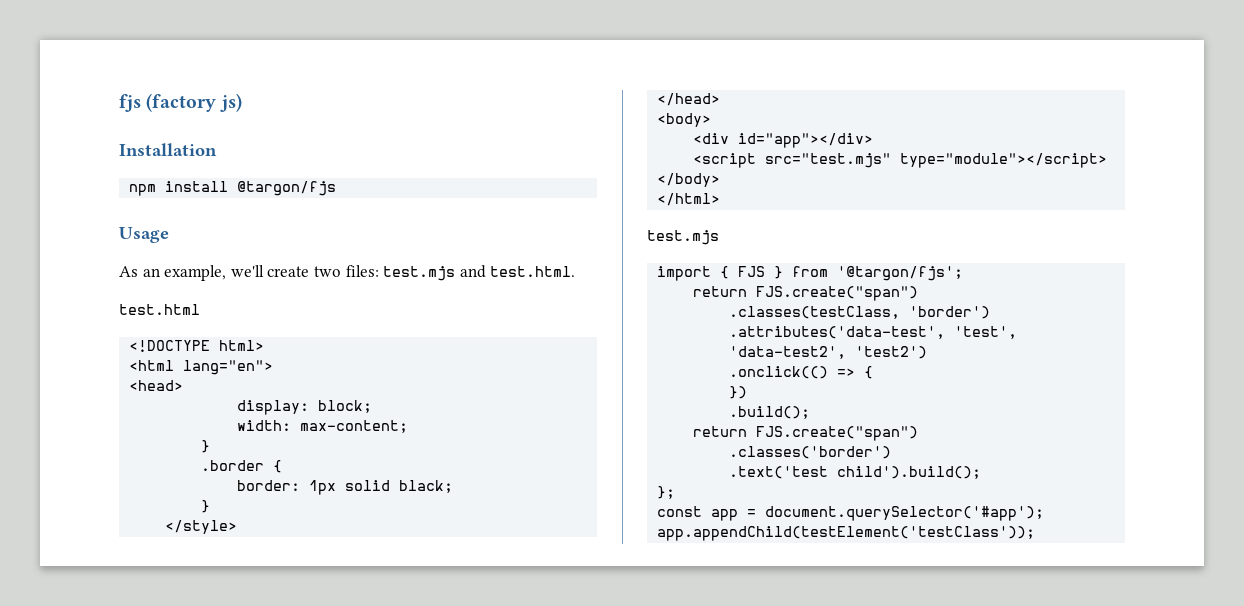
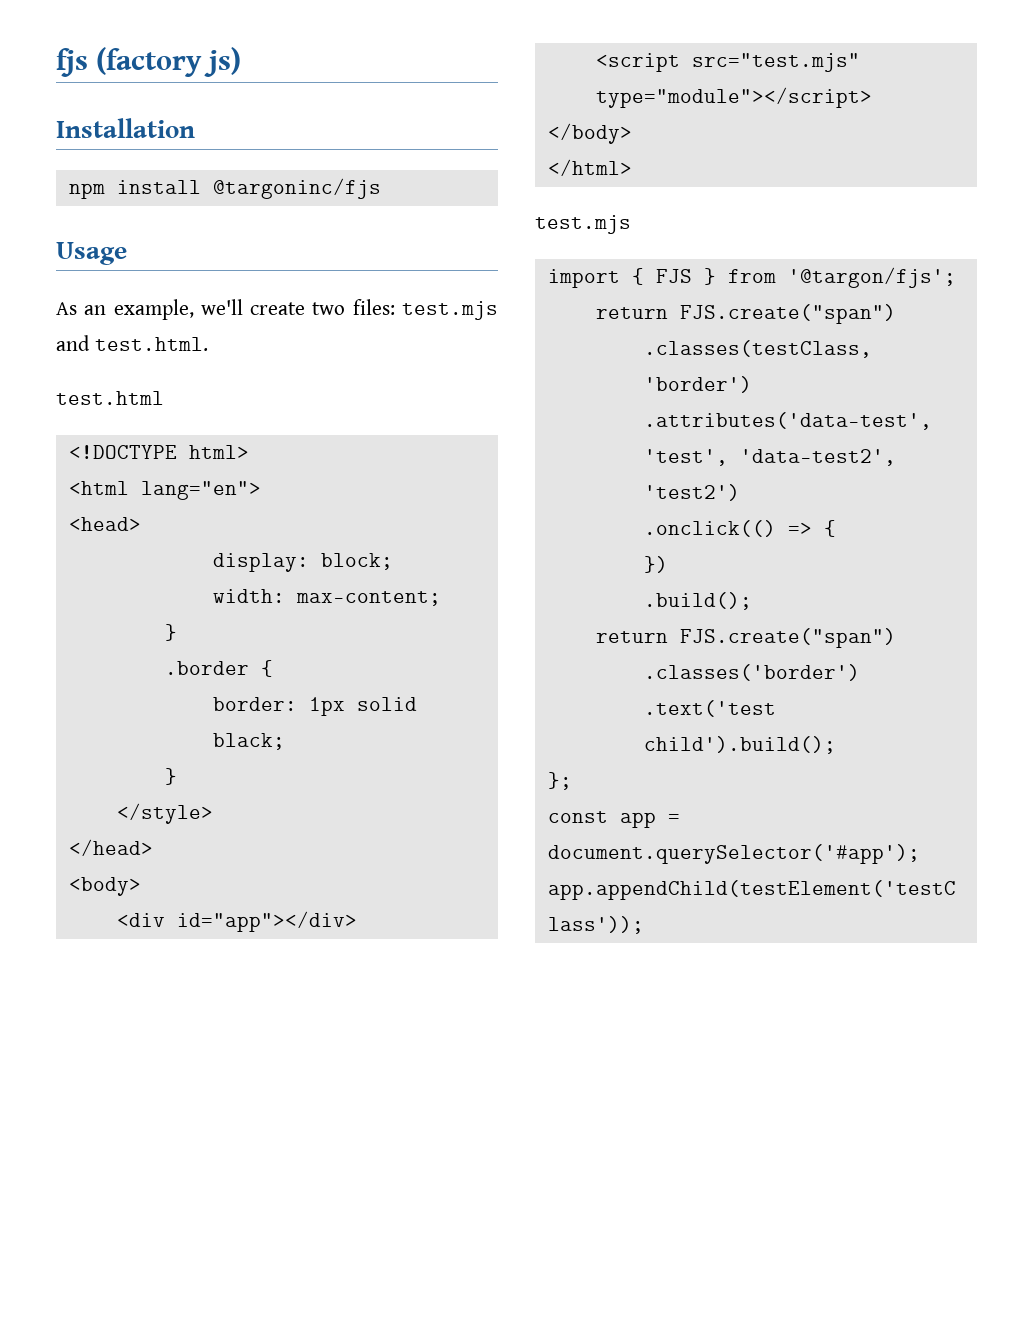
[237,181,337,196] @targon/fjs -> [212,178,381,199] @targoninc/fjs

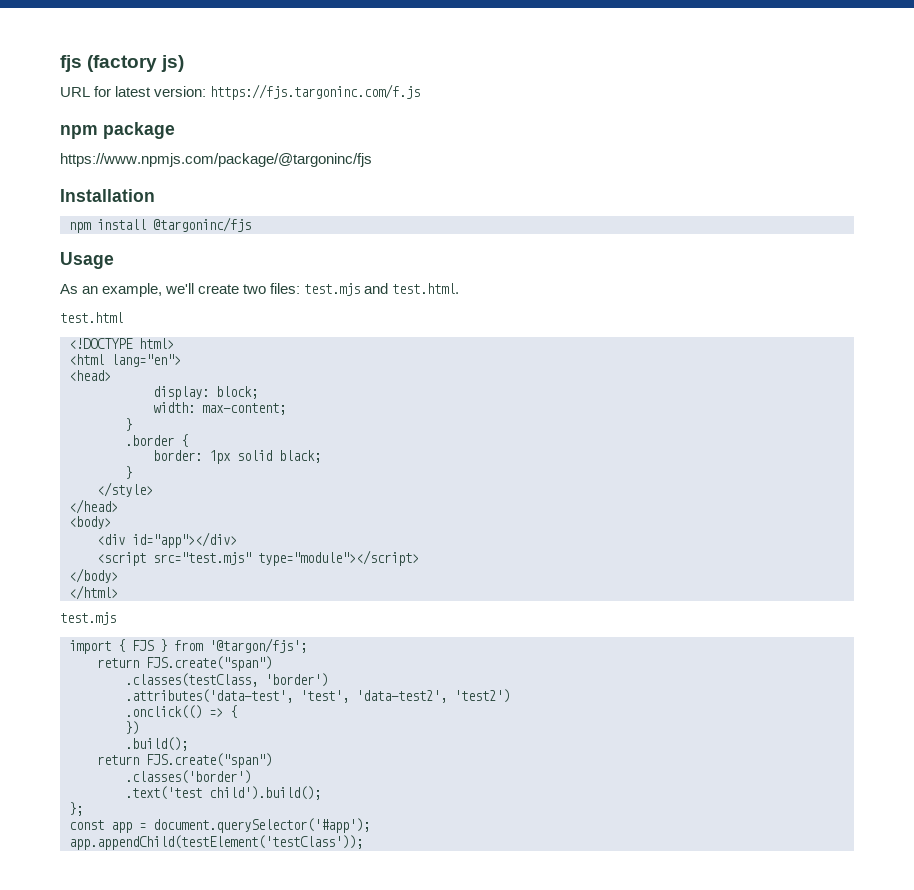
(241, 62) none -> [60,84,421,100] [60,122,175,139] [60,153,372,167] // URL for latest version: https://fjs.targoninc.com/f.js // npm package // https://www.npmjs.com/package/@targoninc/fjs

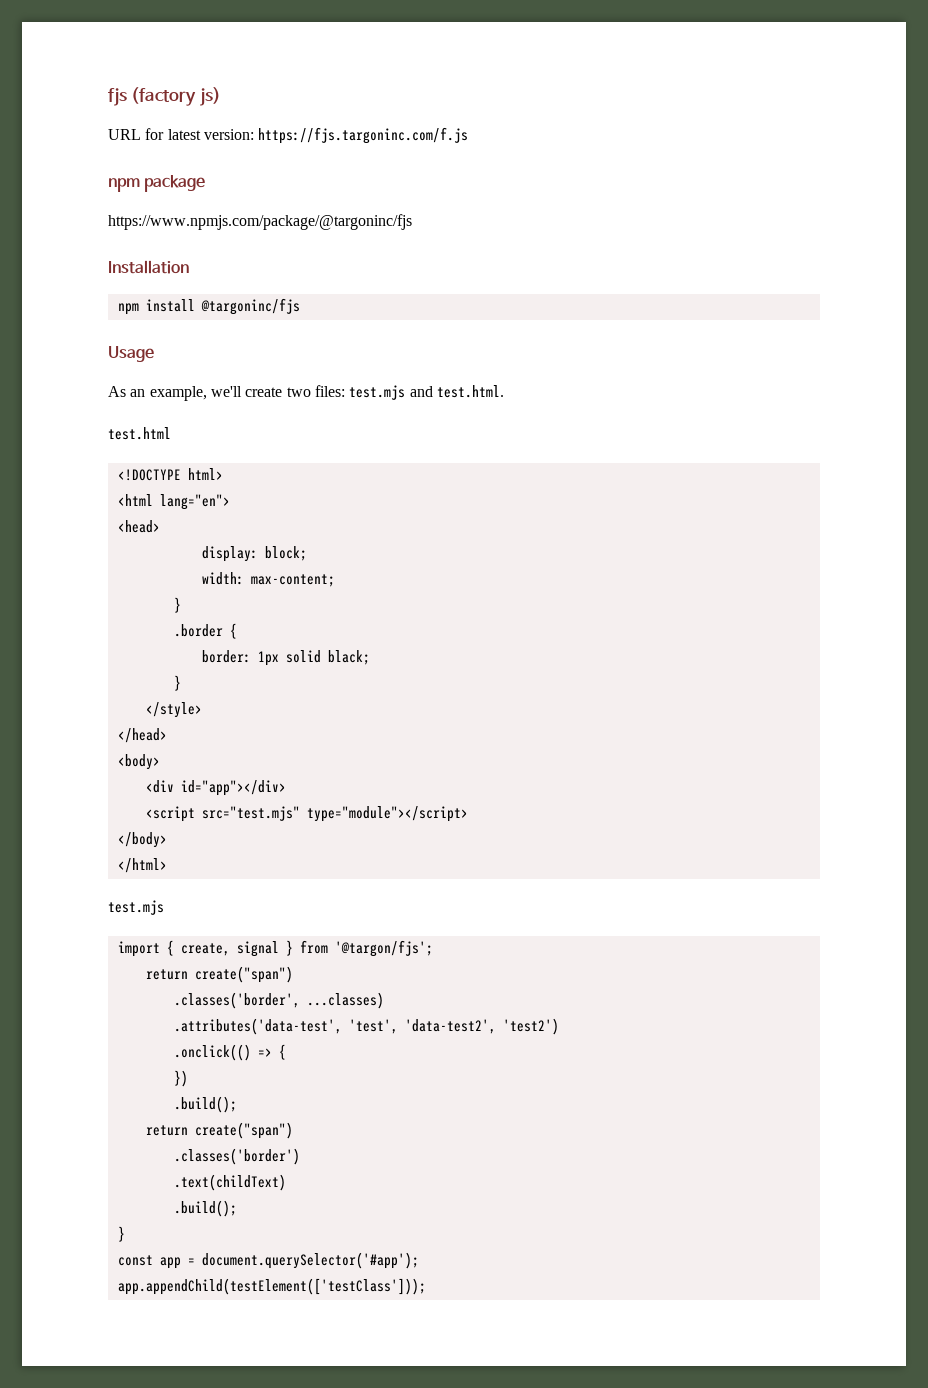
[132,640,154,651] FJS -> [180,941,279,957] create, signal
[146,656,272,671] [125,673,328,687] FJS.create("span") // .classes(testClass, 'border') -> [194,966,293,983] [173,992,384,1009] create("span") // .classes('border', ...classes)
[146,753,272,768] FJS.create("span") -> [194,1122,293,1139] create("span")
[125,786,321,800] [69,802,83,816] .text('test child').build(); // }; -> [173,1174,286,1191] [173,1200,237,1217] [117,1226,125,1242] .text(childText) // .build(); // }
[69,835,363,850] app.appendChild(testElement('testClass')); -> [117,1278,426,1295] app.appendChild(testElement(['testClass']));

